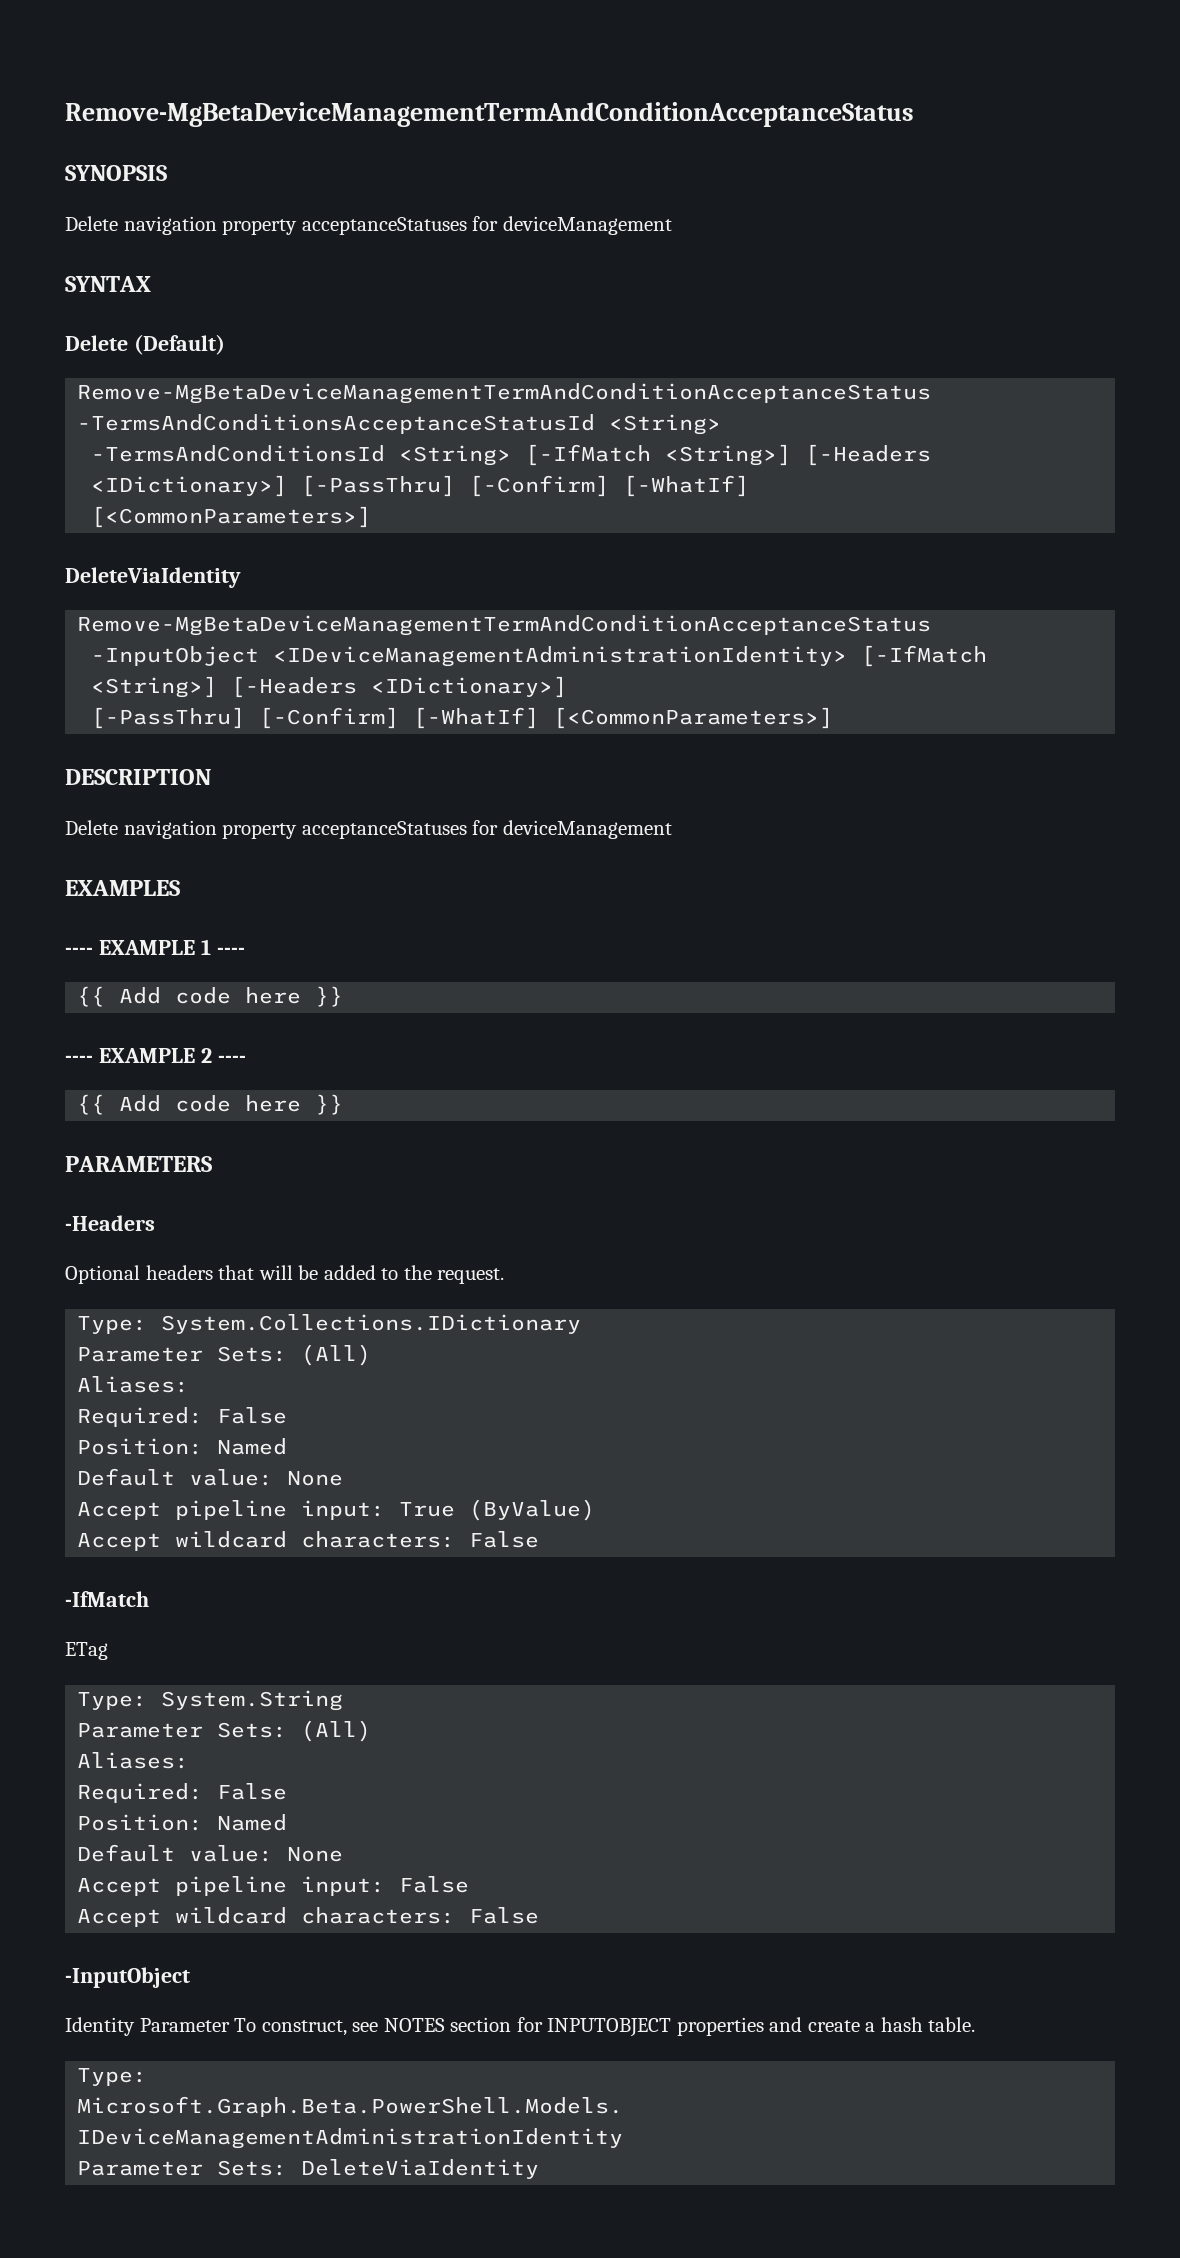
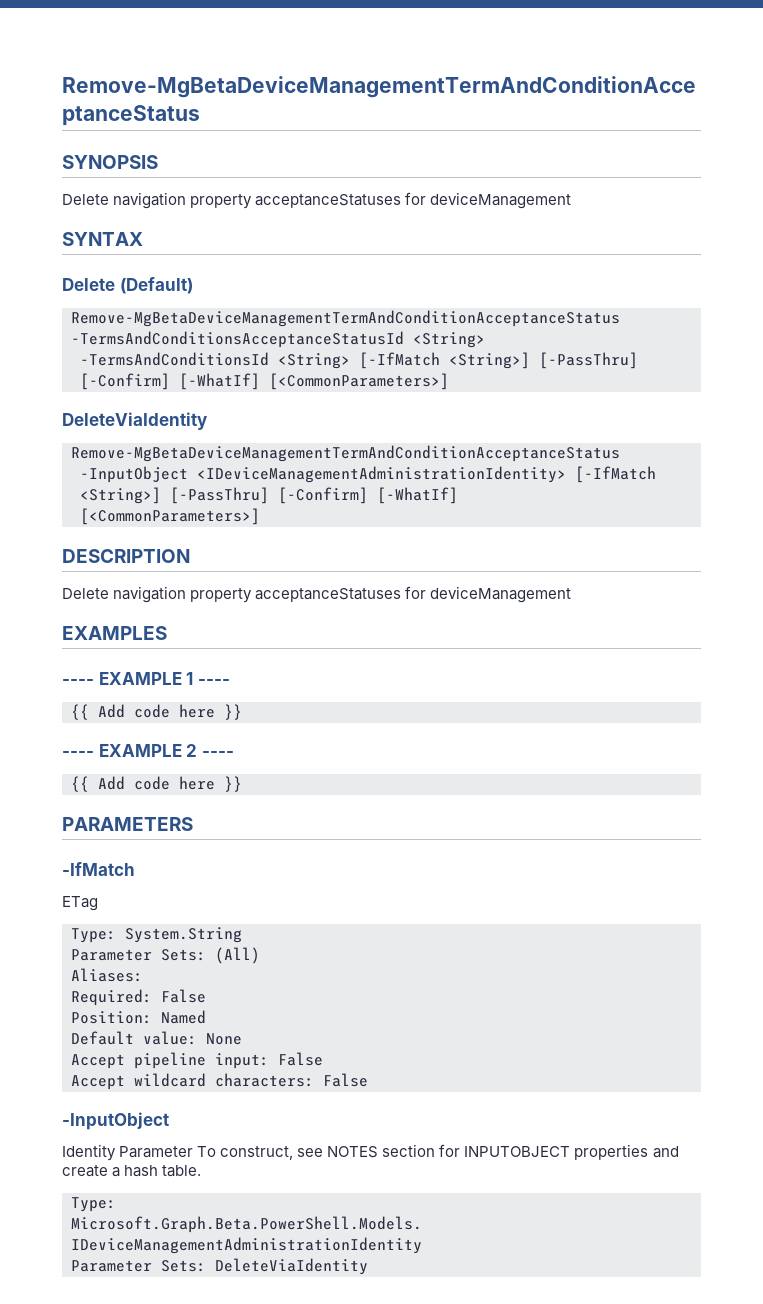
[805,444,932,466] [91,475,750,497] [-Headers <IDictionary>] [-PassThru] [-Confirm] [-WhatIf] // -> [539,352,638,369] [80,373,260,390] [-PassThru] [-Confirm] [-WhatIf]
[231,676,568,698] [91,707,540,729] [-Headers <IDictionary>] // [-PassThru] [-Confirm] [-WhatIf] -> [170,487,458,504] [-PassThru] [-Confirm] [-WhatIf] //
[65,1215,155,1231] [65,1265,505,1284] [77,1314,582,1334] [77,1344,372,1366] [77,1376,190,1393] [77,1407,288,1427] [77,1438,288,1455] [77,1468,344,1486] [77,1499,596,1521] [77,1531,540,1551] // -Headers // Optional headers that will be added to the request. // Type: System.Collections.IDictionary // Parameter Sets: (All) // Aliases: // Required: False // Position: Named // Default value: None // Accept pipeline input: True (ByValue) // Accept wildcard characters: False -> (193, 824) none

